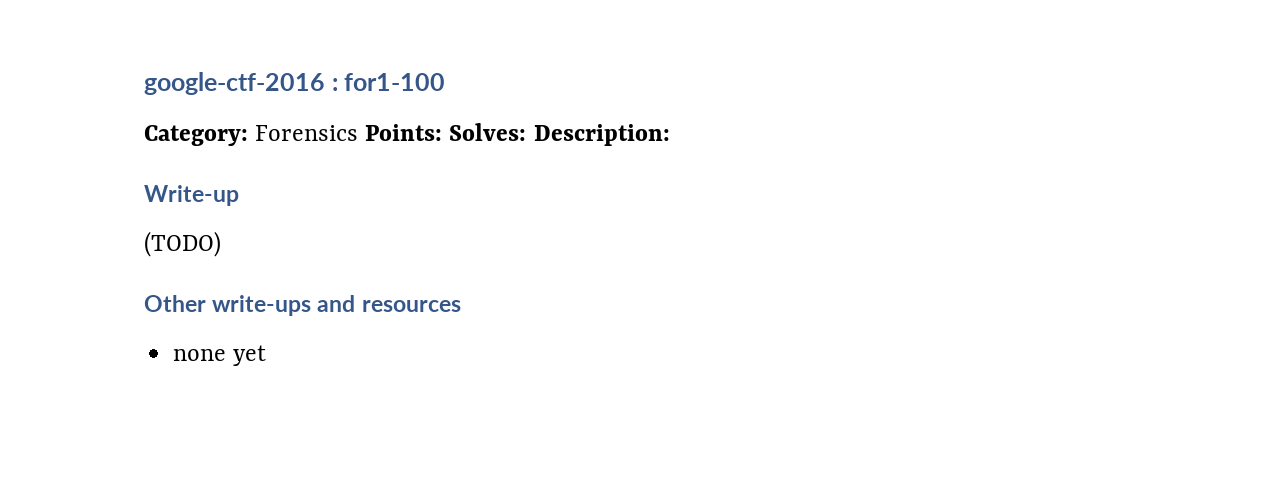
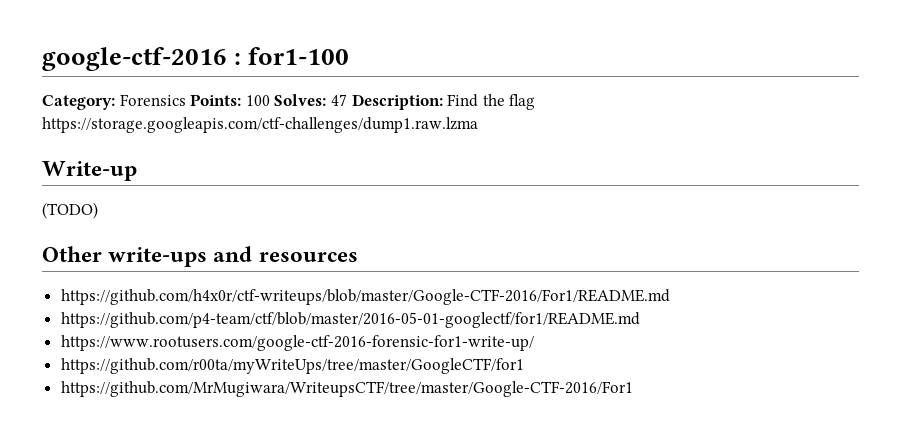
[449,123,670,146] Solves: Description: -> [245,94,536,110] [42,117,478,133] 100 Solves: 47 Description: Find the flag https://storage.googleapis.com/ctf-challenges/dump1.raw.lzma
[173,345,267,366] none yet -> [60,289,670,305] [60,312,640,328] [60,335,534,351] [60,358,524,374] [60,381,633,397] https://github.com/h4x0r/ctf-writeups/blob/master/Google-CTF-2016/For1/README.md // https://github.com/p4-team/ctf/blob/master/2016-05-01-googlectf/for1/README.md // https://www.rootusers.com/google-ctf-2016-forensic-for1-write-up/ // https://github.com/r00ta/myWriteUps/tree/master/GoogleCTF/for1 // https://github.com/MrMugiwara/WriteupsCTF/tree/master/Google-CTF-2016/For1

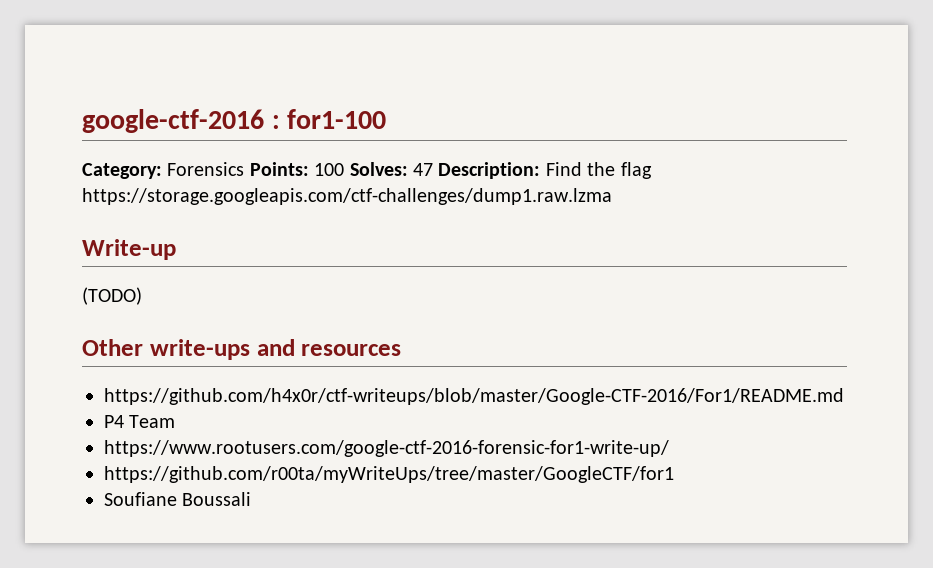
[60,312,640,328] https://github.com/p4-team/ctf/blob/master/2016-05-01-googlectf/for1/README.md -> [104,415,176,428] P4 Team
[60,381,633,397] https://github.com/MrMugiwara/WriteupsCTF/tree/master/Google-CTF-2016/For1 -> [104,492,252,506] Soufiane Boussali

